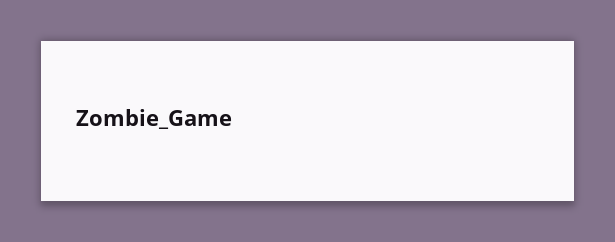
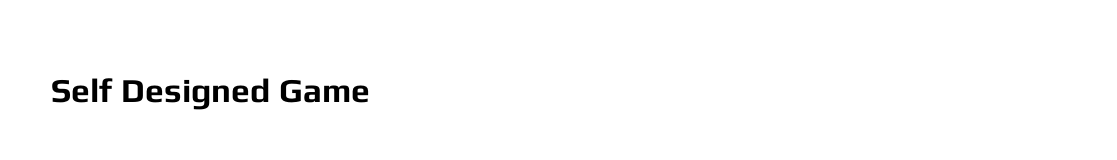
[76,109,232,129] Zombie_Game -> [51,78,371,110] Self Designed Game

